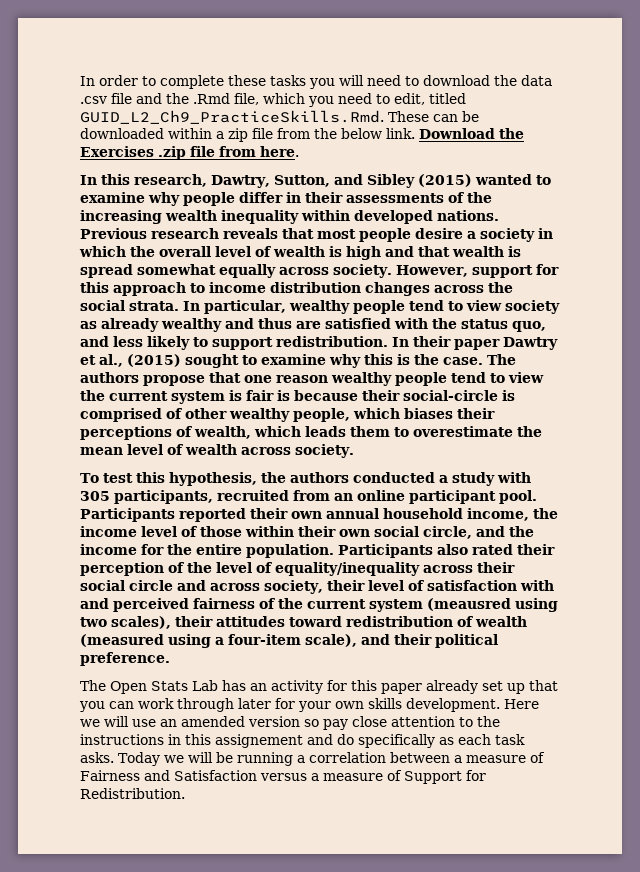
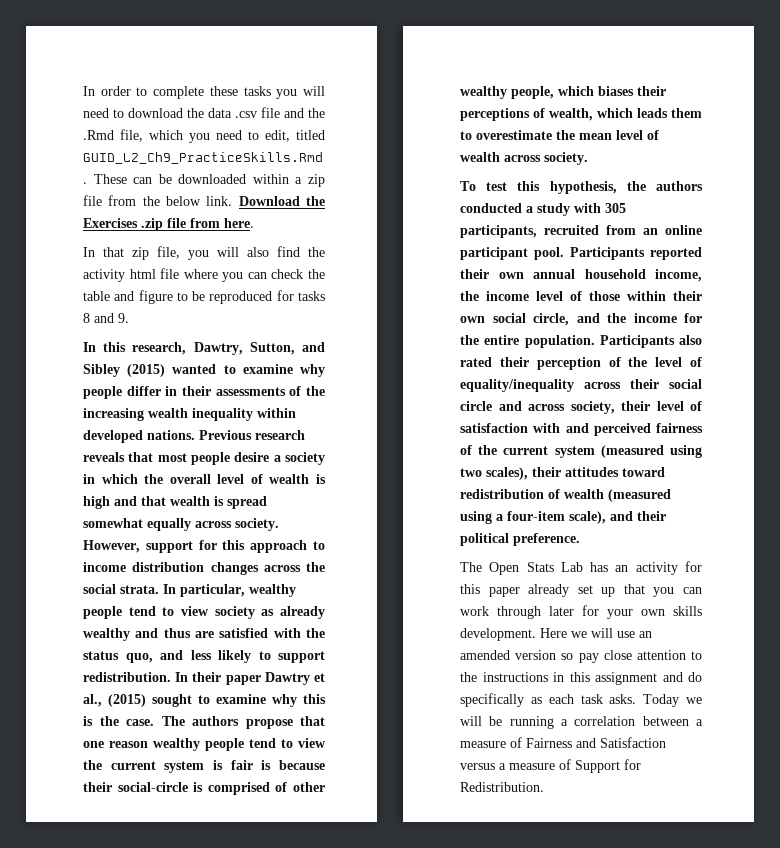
(299, 151) none -> [83,246,325,260] [83,268,326,282] [83,290,325,304] [83,313,129,323] // In that zip file, you will also find the activity html file where you can check the table and figure to be reproduced for tasks 8 and 9.
[427,598,511,611] (meausred -> [600,445,664,458] (measured
[215,734,303,748] assignement -> [595,672,657,685] assignment

